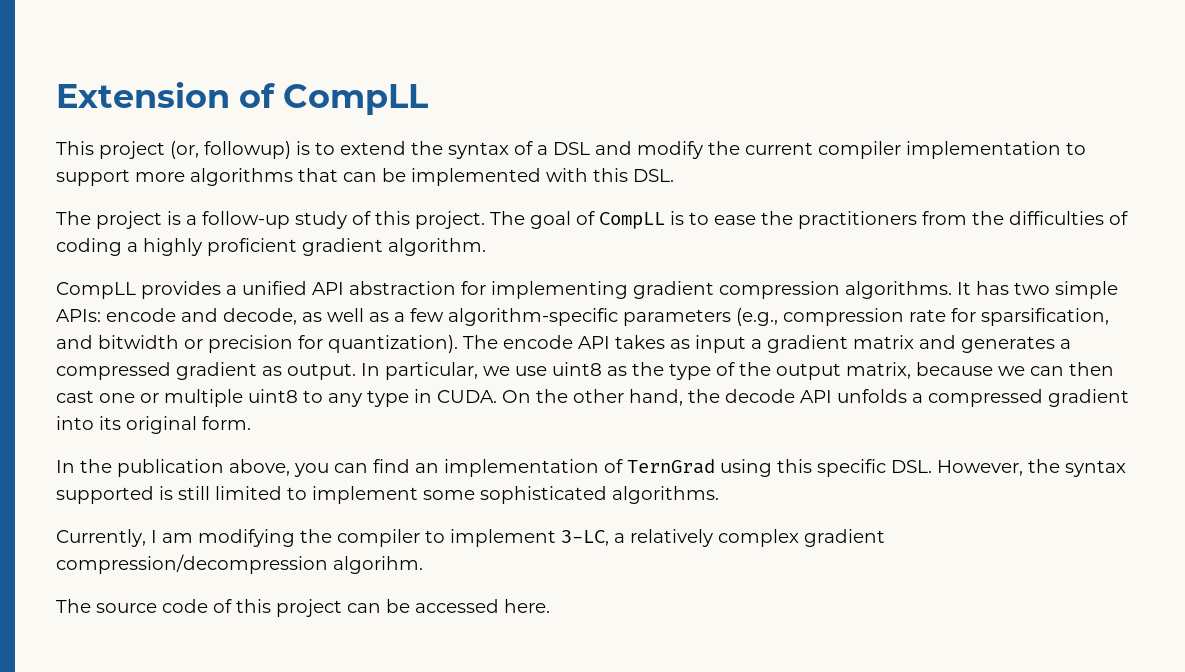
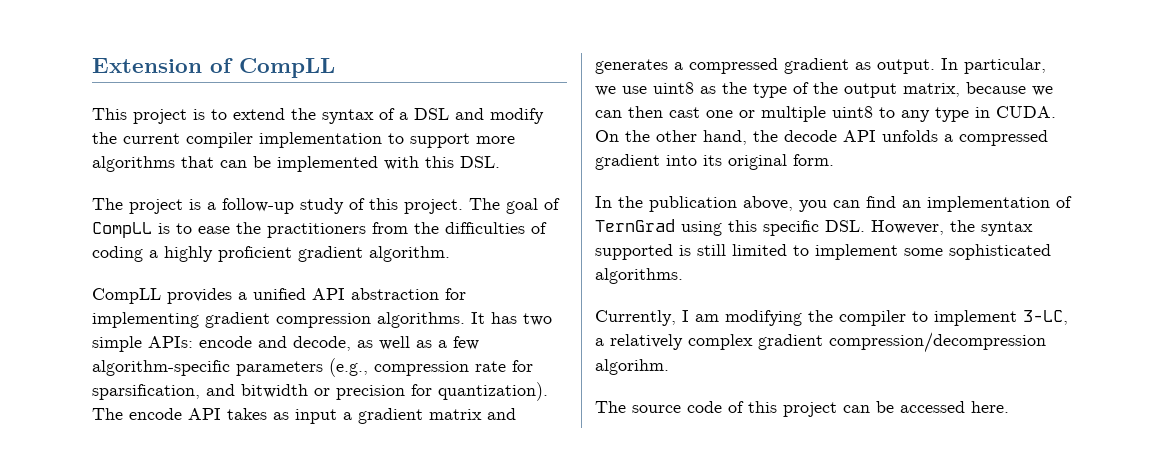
[170,141,291,159] (or, followup) -> (187, 116) none

